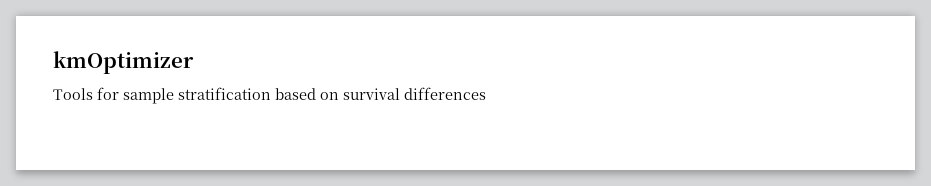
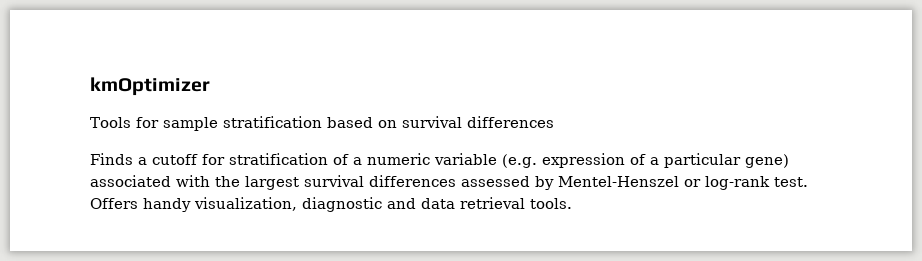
(486, 93) none -> [90,153,789,168] [90,175,808,190] [90,197,572,212] // Finds a cutoff for stratification of a numeric variable (e.g. expression of a particular gene) associated with the largest survival differences assessed by Mentel-Henszel or log-rank test. Offers handy visualization, diagnostic and data retrieval tools.

